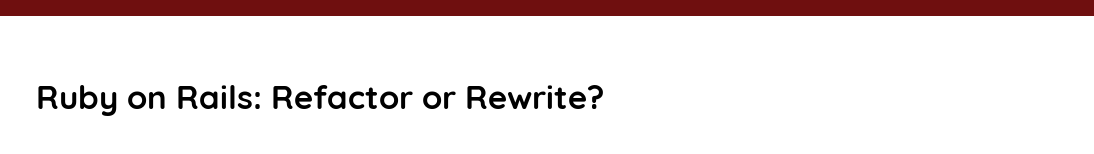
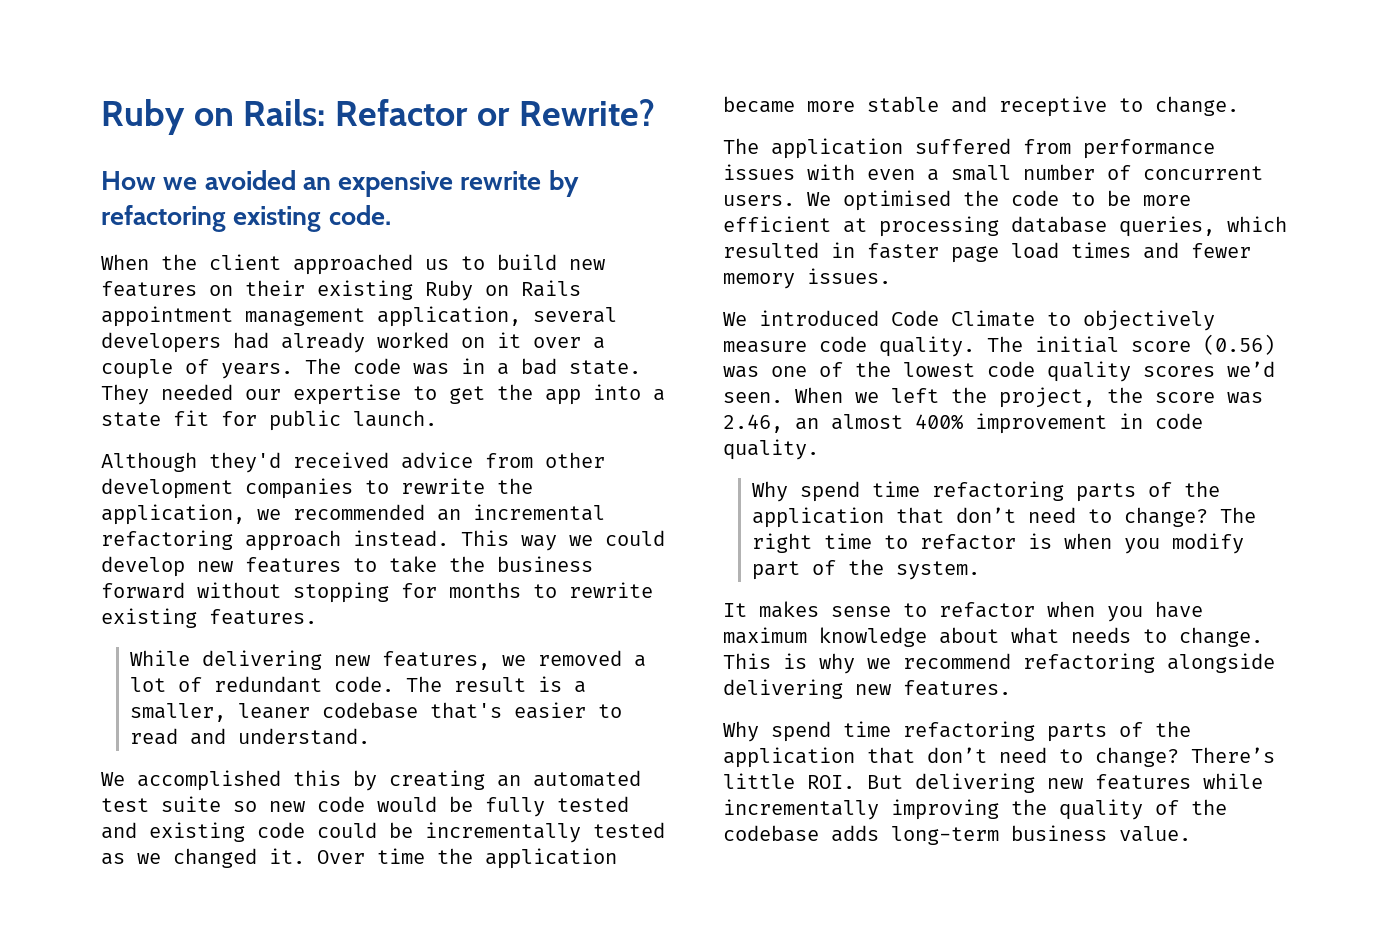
(604, 97) none -> [101,170,579,197] [101,205,391,232] [101,254,605,275] [101,280,581,301] [101,306,617,327] [101,332,605,353] [101,358,641,379] [101,384,665,405] [101,410,437,431] [101,452,605,473] [101,478,533,499] [101,504,605,525] [101,530,665,551] [101,556,593,577] [101,582,653,603] [101,608,317,628] [129,650,646,670] [129,676,586,693] [129,702,622,722] [129,728,370,745] [101,770,641,791] [101,796,629,817] [101,822,665,843] [101,848,617,869] [723,96,1239,117] [723,138,1215,159] [723,164,1263,181] [723,190,1191,211] [723,216,1287,237] [723,242,1251,263] [723,268,891,289] [723,310,1215,331] [723,334,1275,357] [723,361,1275,382] [723,387,1263,408] [723,413,1203,434] [723,439,819,460] [751,481,1220,502] [751,507,1256,528] [751,533,1244,554] [751,559,980,580] [723,601,1203,622] [723,627,1263,647] [723,653,1275,674] [723,679,1011,699] [723,721,1191,742] [723,747,1275,768] [723,773,1263,793] [723,799,1227,820] [723,825,1191,845] // How we avoided an expensive rewrite by refactoring existing code. // When the client approached us to build new features on their existing Ruby on Rails appointment management application, several developers had already worked on it over a couple of years. The code was in a bad state. They needed our expertise to get the app into a state fit for public launch. // Although they'd received advice from other development companies to rewrite the application, we recommended an incremental refactoring approach instead. This way we could develop new features to take the business forward without stopping for months to rewrite existing features. // While delivering new features, we removed a lot of redundant code. The result is a smaller, leaner codebase that's easier to read and understand. // We accomplished this by creating an automated test suite so new code would be fully tested and existing code could be incrementally tested as we changed it. Over time the application became more stable and receptive to change. // The application suffered from performance issues with even a small number of concurrent users. We optimised the code to be more efficient at processing database queries, which resulted in faster page load times and fewer memory issues. // We introduced Code Climate to objectively measure code quality. The initial score (0.56) was one of the lowest code quality scores we’d seen. When we left the project, the score was 2.46, an almost 400% improvement in code quality. // Why spend time refactoring parts of the application that don’t need to change? The right time to refactor is when you modify part of the system. // It makes sense to refactor when you have maximum knowledge about what needs to change. This is why we recommend refactoring alongside delivering new features. // Why spend time refactoring parts of the application that don’t need to change? There’s little ROI. But delivering new features while incrementally improving the quality of the codebase adds long-term business value.

